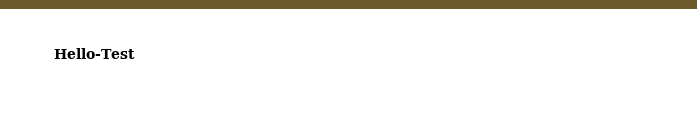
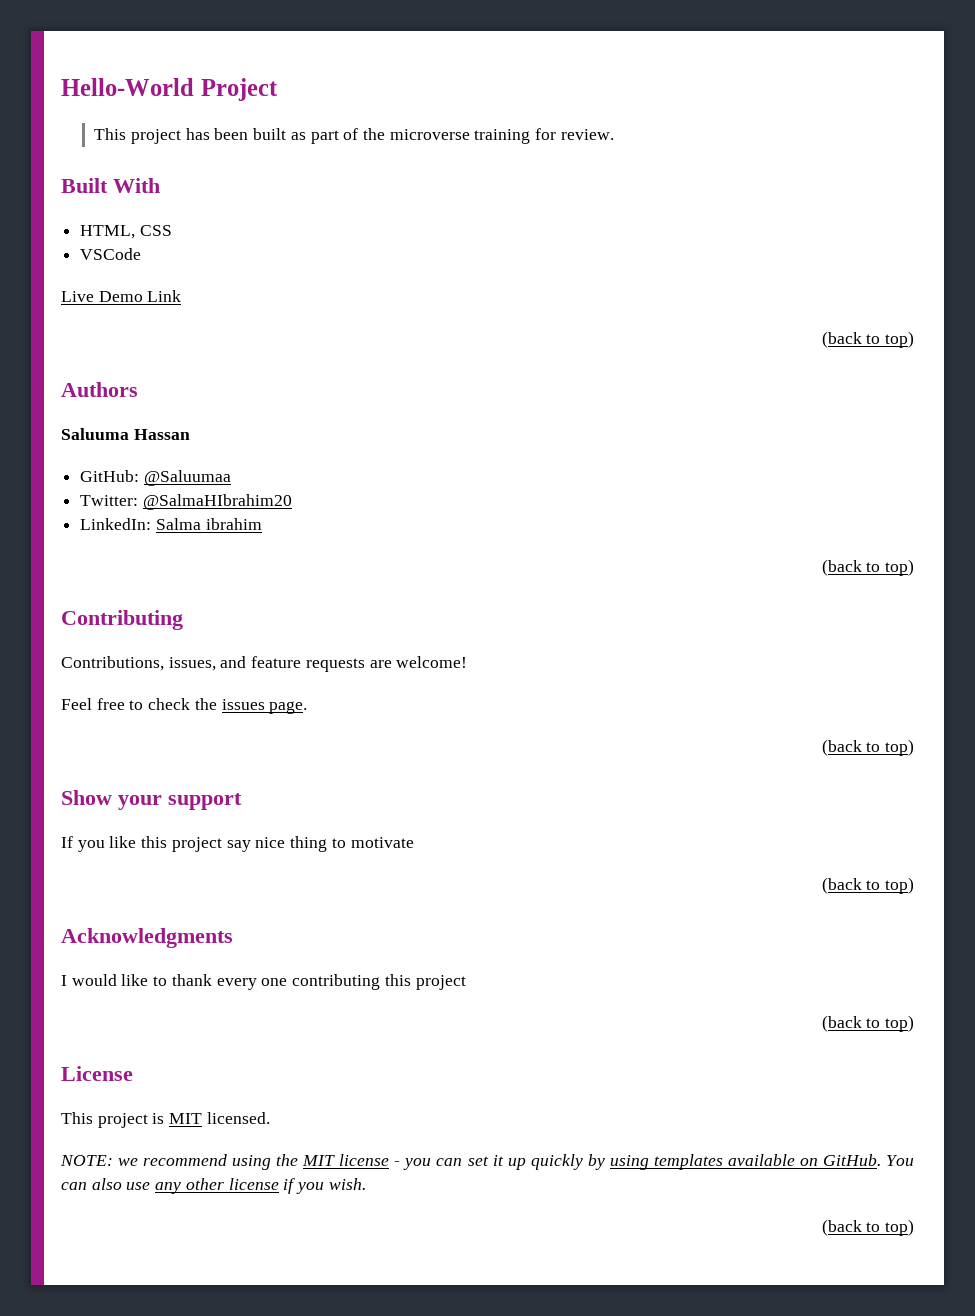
[54,48,135,59] Hello-Test -> [61,78,278,101] [94,128,614,144] [61,178,160,193] [80,225,172,239] [80,248,142,260] [61,290,182,302] [821,331,914,348] [61,382,138,397] [61,428,190,440] [80,470,231,486] [80,494,292,510] [80,518,262,530] [821,559,914,576] [61,610,183,630] [61,656,468,672] [61,698,308,714] [821,739,914,756] [61,790,242,810] [61,836,414,852] [821,877,914,894] [61,928,233,948] [61,974,466,990] [821,1015,914,1032] [61,1066,133,1081] [61,1112,270,1128] [60,1154,914,1170] [61,1178,366,1194] [821,1219,914,1236] Hello-World Project // This project has been built as part of the microverse training for review. // Built With // HTML, CSS // VSCode // Live Demo Link // (back to top) // Authors // Saluuma Hassan // GitHub: @Saluumaa // Twitter: @SalmaHIbrahim20 // LinkedIn: Salma ibrahim // (back to top) // Contributing // Contributions, issues, and feature requests are welcome! // Feel free to check the issues page. // (back to top) // Show your support // If you like this project say nice thing to motivate // (back to top) // Acknowledgments // I would like to thank every one contributing this project // (back to top) // License // This project is MIT licensed. // NOTE: we recommend using the MIT license - you can set it up quickly by using templates available on GitHub. You can also use any other license if you wish. // (back to top)

